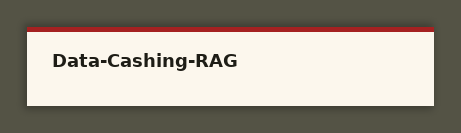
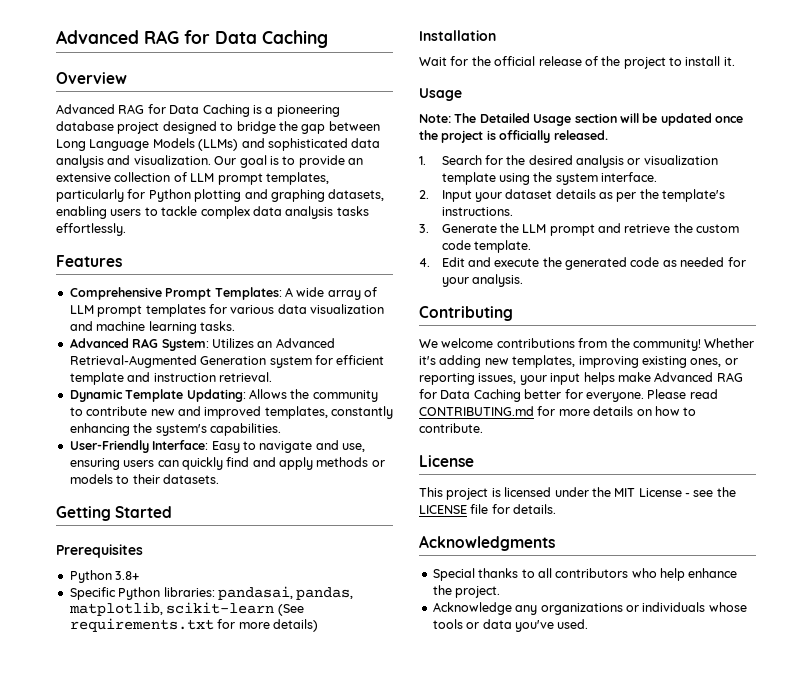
[52,53,238,71] Data-Cashing-RAG -> [56,30,328,48] [56,72,127,84] [56,104,340,117] [56,121,380,134] [56,138,381,151] [56,155,363,168] [56,172,329,185] [56,189,385,202] [56,206,369,219] [56,223,126,236] [56,255,122,267] [69,287,377,300] [69,304,384,317] [69,321,235,334] [69,338,335,351] [69,355,385,368] [69,372,272,385] [69,389,378,402] [69,406,393,419] [69,423,281,436] [69,440,365,453] [69,457,385,470] [69,474,219,484] [56,506,173,521] [56,544,143,558] [69,570,140,583] [69,586,354,600] [68,602,304,616] [69,618,318,632] [419,30,496,41] [419,56,735,69] [419,88,462,101] [419,113,743,126] [419,130,608,143] [419,155,718,168] [441,172,658,185] [419,189,726,202] [441,207,513,216] [419,223,740,236] [441,240,531,253] [419,257,746,270] [441,274,523,287] [419,306,513,321] [419,338,755,351] [419,355,738,368] [419,372,743,385] [419,389,718,402] [419,406,697,416] [419,423,483,433] [419,455,474,467] [419,487,736,500] [419,504,557,514] [419,535,555,551] [432,568,738,581] [432,585,501,598] [432,602,747,615] [432,619,589,632] Advanced RAG for Data Caching // Overview // Advanced RAG for Data Caching is a pioneering database project designed to bridge the gap between Long Language Models (LLMs) and sophisticated data analysis and visualization. Our goal is to provide an extensive collection of LLM prompt templates, particularly for Python plotting and graphing datasets, enabling users to tackle complex data analysis tasks effortlessly. // Features // Comprehensive Prompt Templates: A wide array of LLM prompt templates for various data visualization and machine learning tasks. // Advanced RAG System: Utilizes an Advanced Retrieval-Augmented Generation system for efficient template and instruction retrieval. // Dynamic Template Updating: Allows the community to contribute new and improved templates, constantly enhancing the system's capabilities. // User-Friendly Interface: Easy to navigate and use, ensuring users can quickly find and apply methods or models to their datasets. // Getting Started // Prerequisites // Python 3.8+ // Specific Python libraries: pandasai, pandas, matplotlib, scikit-learn (See requirements.txt for more details) // Installation // Wait for the official release of the project to install it. // Usage // Note: The Detailed Usage section will be updated once the project is officially released. // 1. Search for the desired analysis or visualization template using the system interface. // 2. Input your dataset details as per the template's instructions. // 3. Generate the LLM prompt and retrieve the custom code template. // 4. Edit and execute the generated code as needed for your analysis. // Contributing // We welcome contributions from the community! Whether it's adding new templates, improving existing ones, or reporting issues, your input helps make Advanced RAG for Data Caching better for everyone. Please read CONTRIBUTING.md for more details on how to contribute. // License // This project is licensed under the MIT License - see the LICENSE file for details. // Acknowledgments // Special thanks to all contributors who help enhance the project. // Acknowledge any organizations or individuals whose tools or data you've used.

